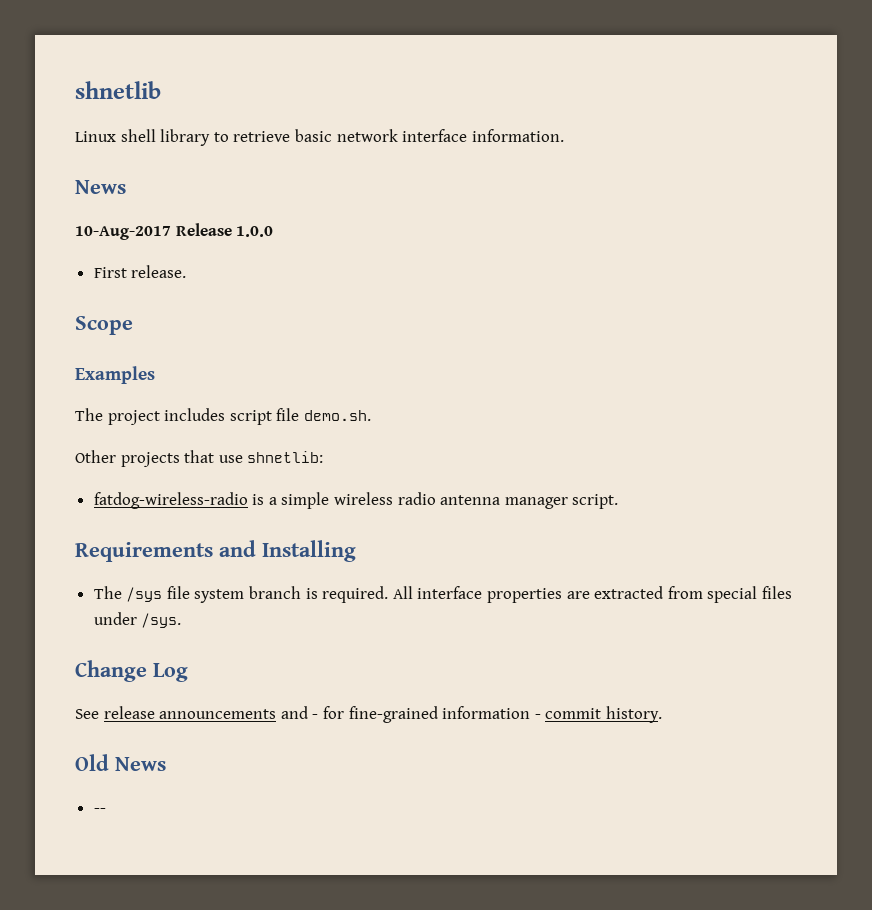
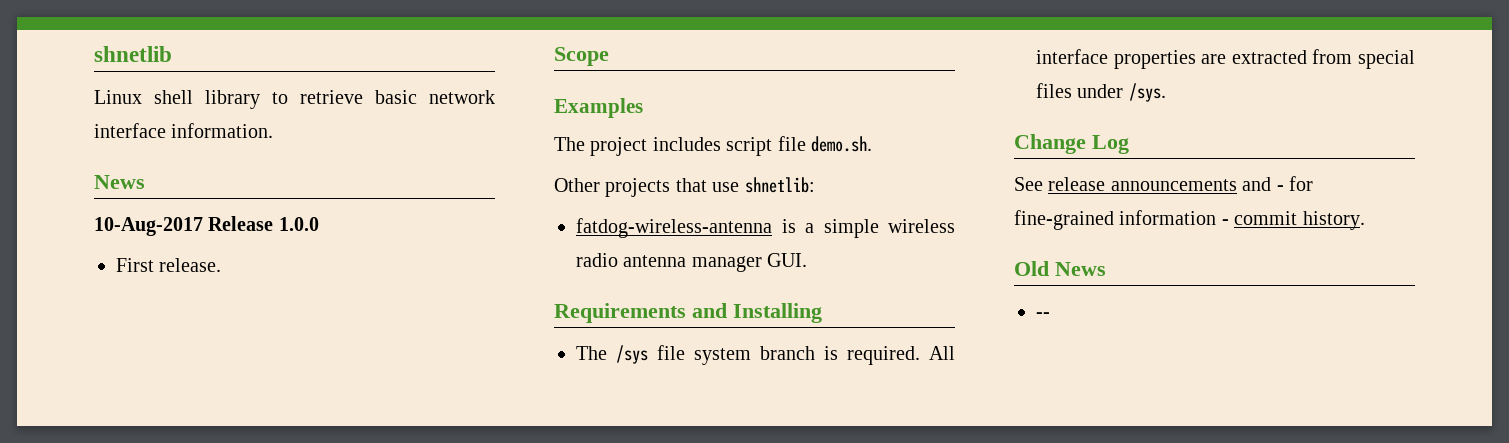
[93,492,248,509] fatdog-wireless-radio -> [576,218,772,238] fatdog-wireless-antenna
[572,494,619,509] script. -> [767,253,808,267] GUI.

